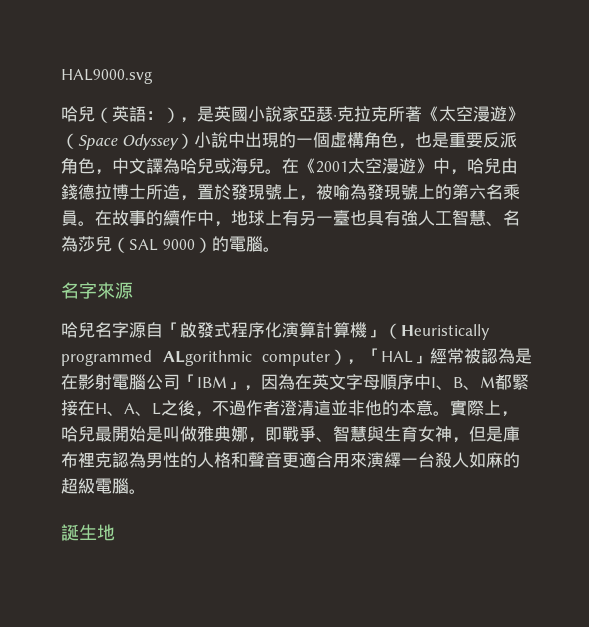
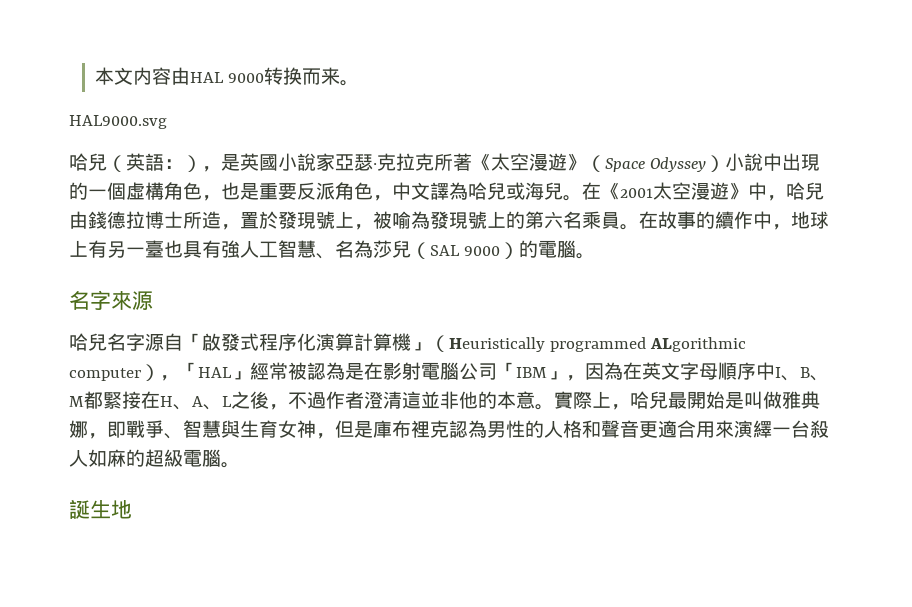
(61, 76) none -> [94,67,359,86] 本文内容由HAL 9000转换而来。 //

